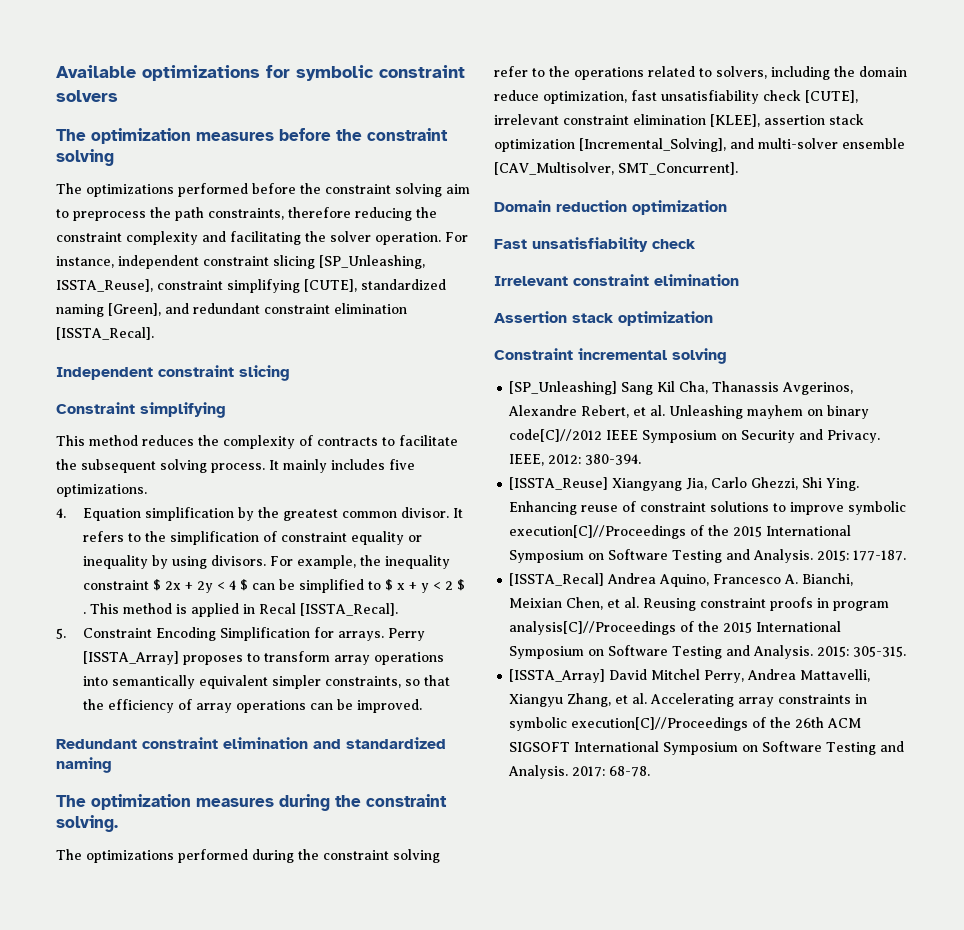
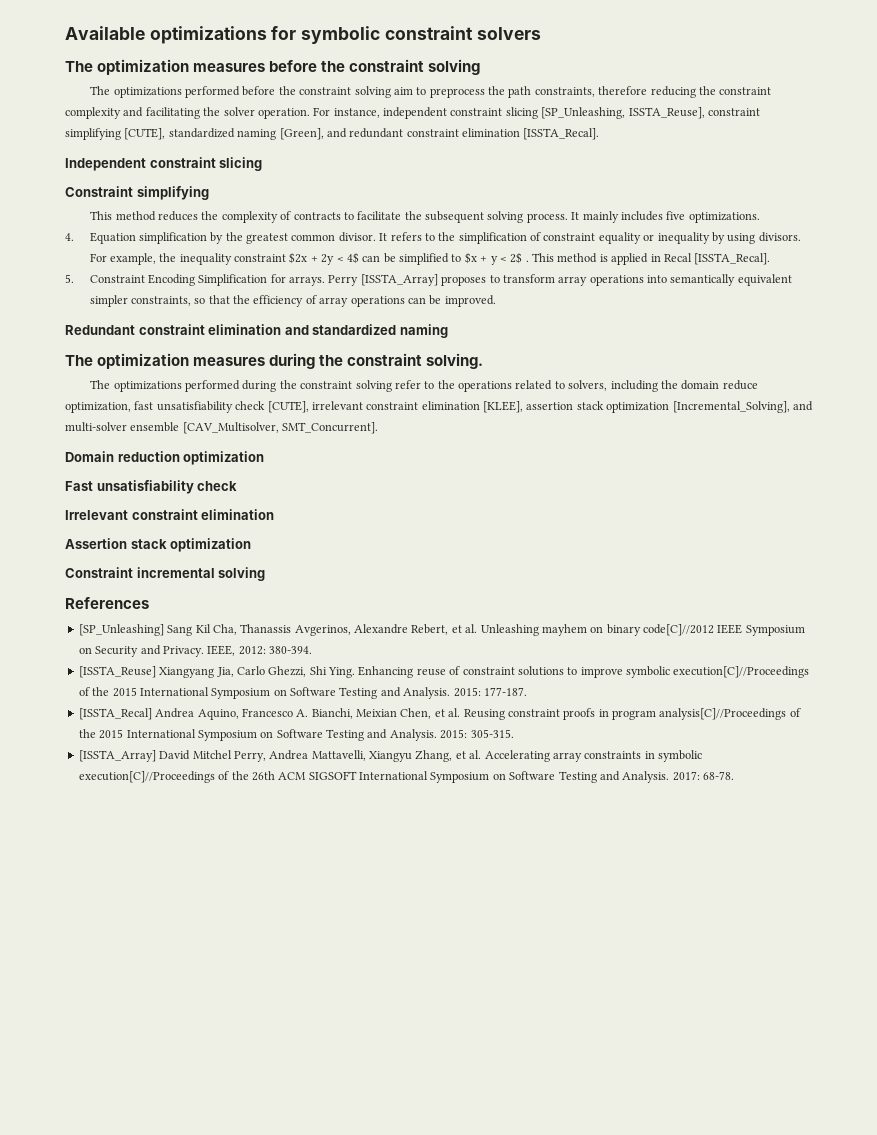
[152,579,181,591] $ 2x -> [289,252,308,264] $2x
[228,579,248,591] 4 $ -> [346,252,359,264] 4$
[384,579,405,591] $ x -> [464,252,477,264] $x
[444,579,465,591] 2 $ -> [510,252,523,264] 2$
(727, 356) none -> [65,597,149,609] // References

